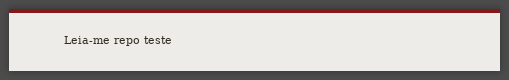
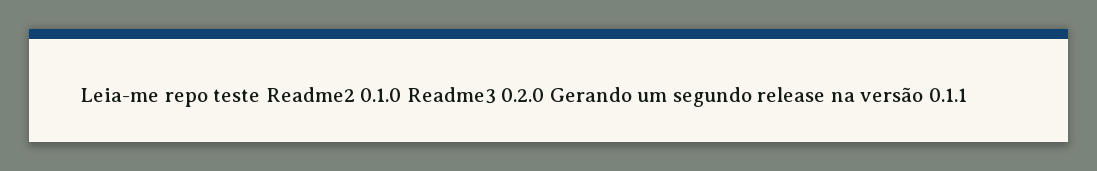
(172, 40) none -> [265,87,967,107] Readme2 0.1.0 Readme3 0.2.0 Gerando um segundo release na versão 0.1.1

